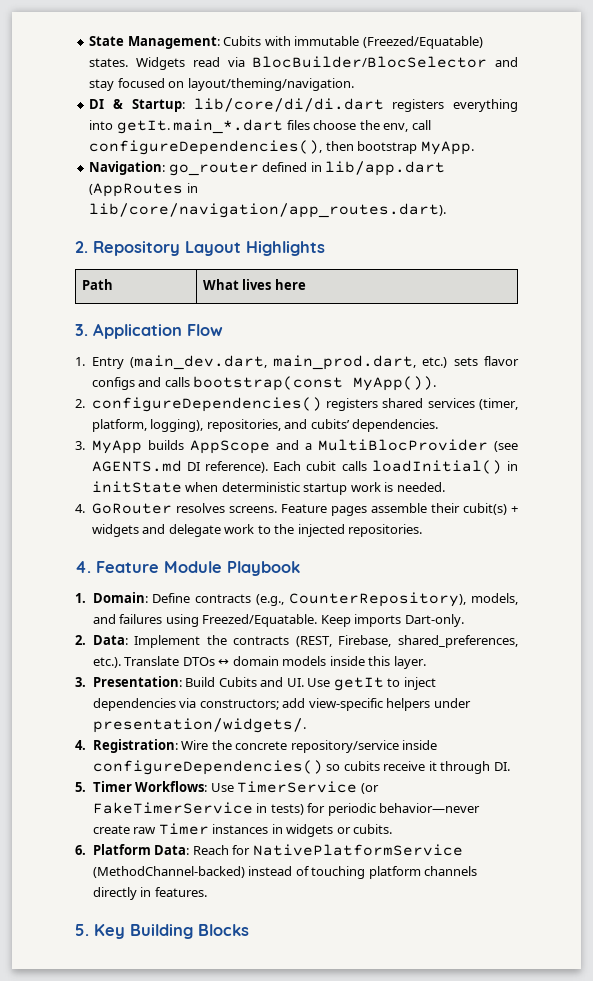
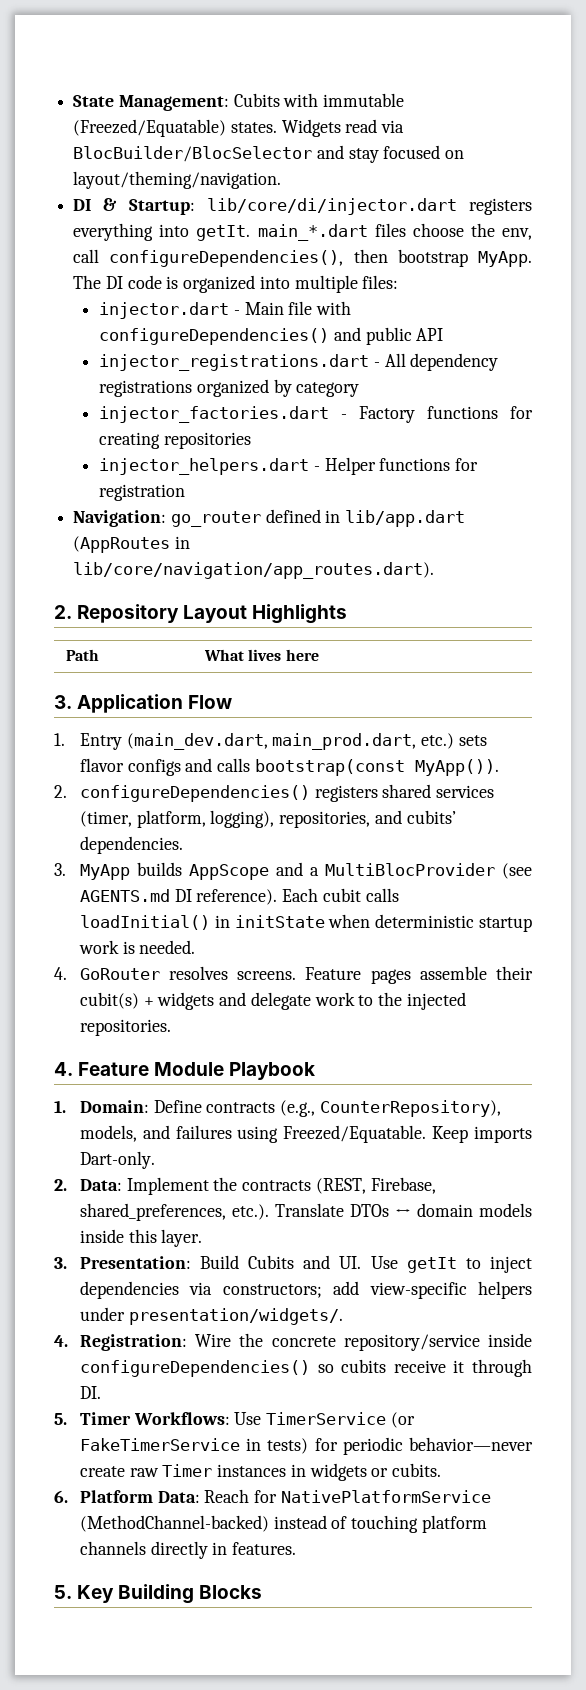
[193,98,384,112] lib/core/di/di.dart -> [206,198,457,215] lib/core/di/injector.dart
(474, 148) none -> [73,275,399,293] [99,301,352,319] [99,327,444,345] [99,353,499,371] [99,379,360,397] [99,406,533,423] [99,432,251,449] [99,457,479,475] [99,484,186,501] The DI code is organized into multiple files: // injector.dart - Main file with configureDependencies() and public API // injector_registrations.dart - All dependency registrations organized by category // injector_factories.dart - Factory functions for creating repositories // injector_helpers.dart - Helper functions for registration

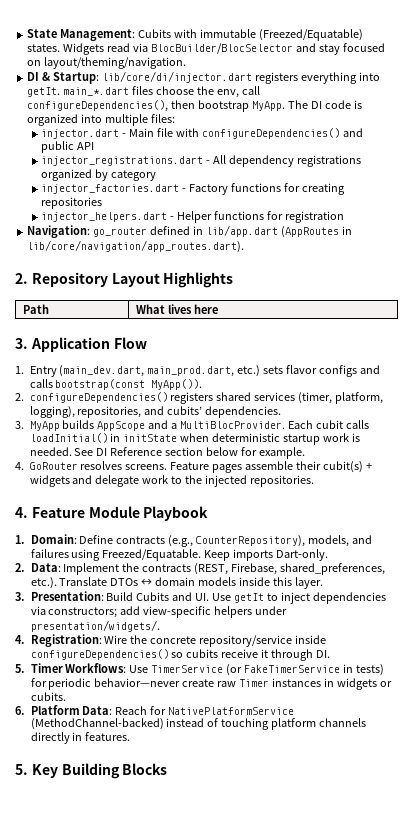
[324,863,532,879] [79,889,278,905] MultiBlocProvider (see AGENTS.md DI reference). -> [180,421,286,429] MultiBlocProvider.
(196, 947) none -> [74,447,306,459] See DI Reference section below for example.

